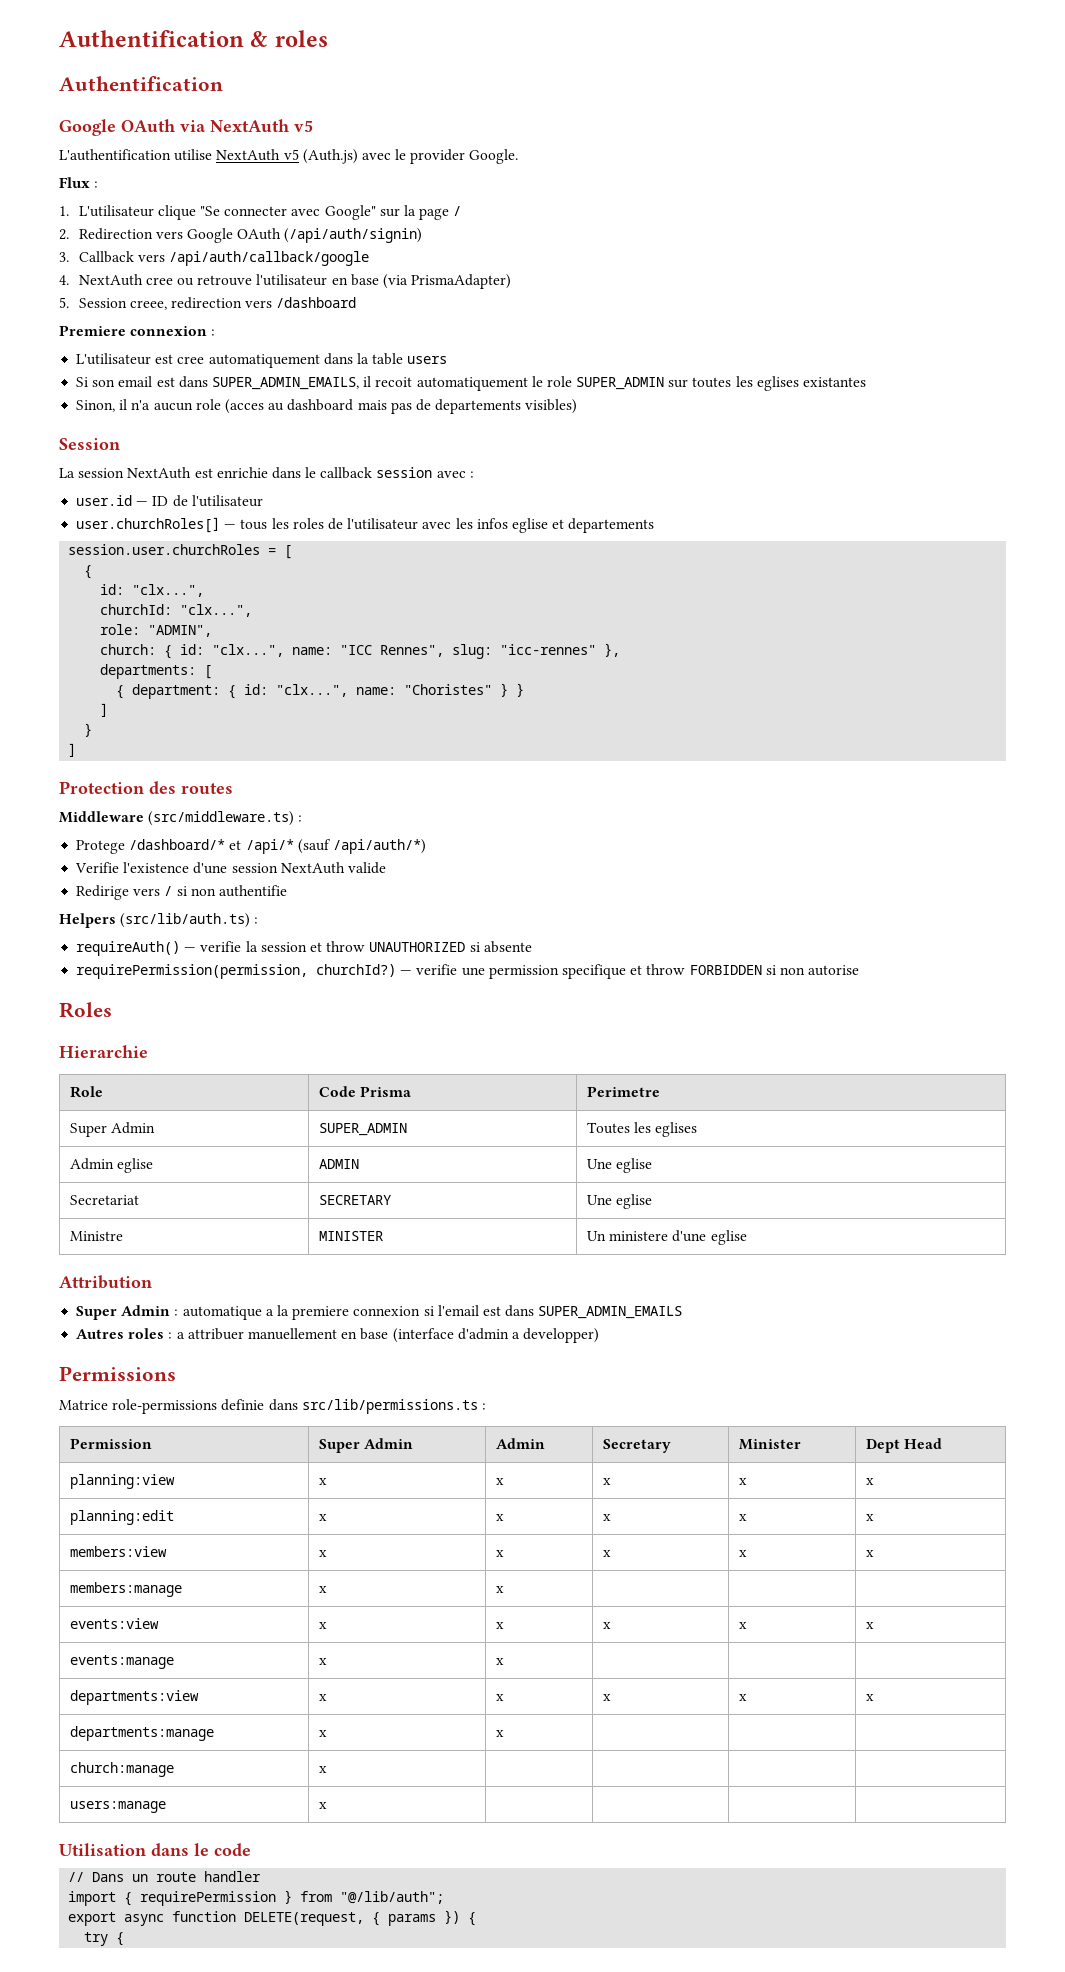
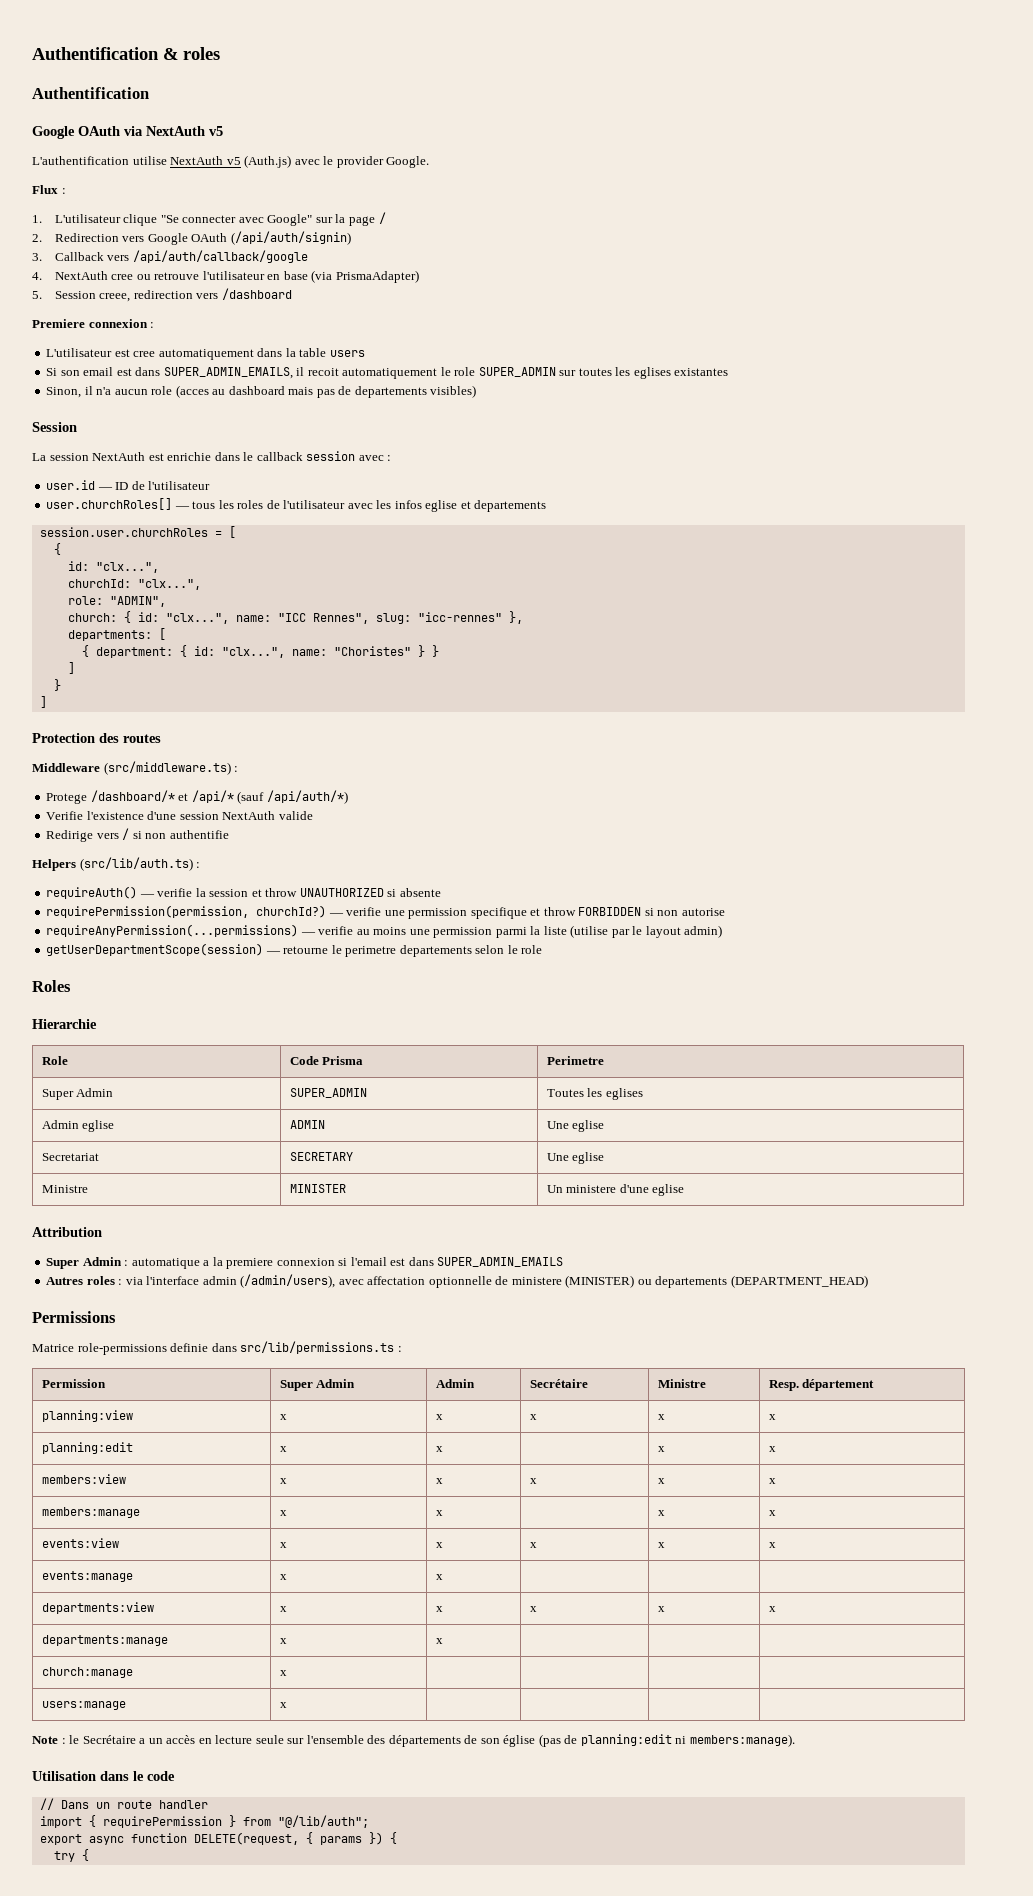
(860, 970) none -> [46,924,723,938] [46,943,543,957] // requireAnyPermission(...permissions) — verifie au moins une permission parmi la liste (utilise par le layout admin) // getUserDepartmentScope(session) — retourne le perimetre departements selon le role
[176,1328,600,1343] a attribuer manuellement en base (interface d'admin a developper) -> [125,1274,868,1288] via l'interface admin (/admin/users), avec affectation optionnelle de ministere (MINISTER) ou departements (DEPARTMENT_HEAD)
[602,1439,671,1453] [738,1439,801,1450] [865,1438,943,1453] Secretary | Minister | Dept Head -> [529,1379,588,1388] [657,1379,706,1388] [768,1379,875,1391] Secrétaire | Ministre | Resp. département
[602,1514,611,1521] x -> (443, 1449) none
(504, 1589) | -> [657,1510,665,1516] [768,1510,776,1516] x | x
(327, 1805) none -> [32,1734,795,1747] // Note : le Secrétaire a un accès en lecture seule sur l'ensemble des départements de son église (pas de planning:edit ni members:manage).

